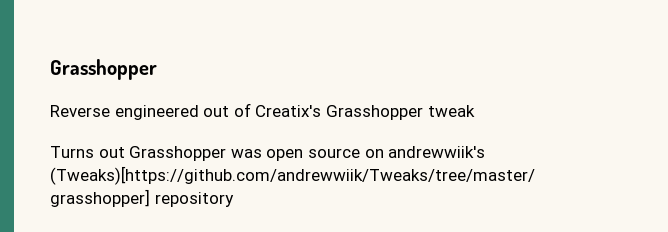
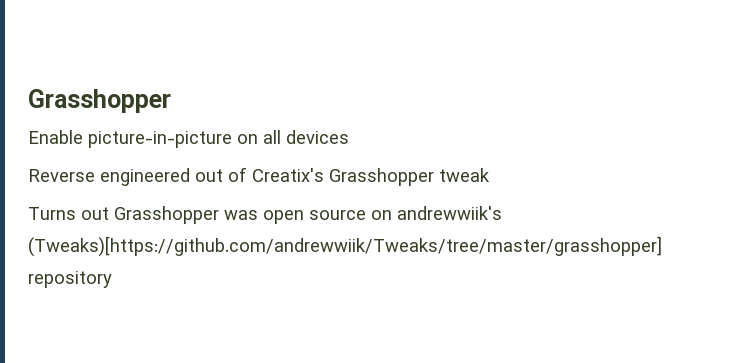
[50,59,157,80] Grasshopper -> [28,89,171,113] [28,130,349,148] Grasshopper // Enable picture-in-picture on all devices

